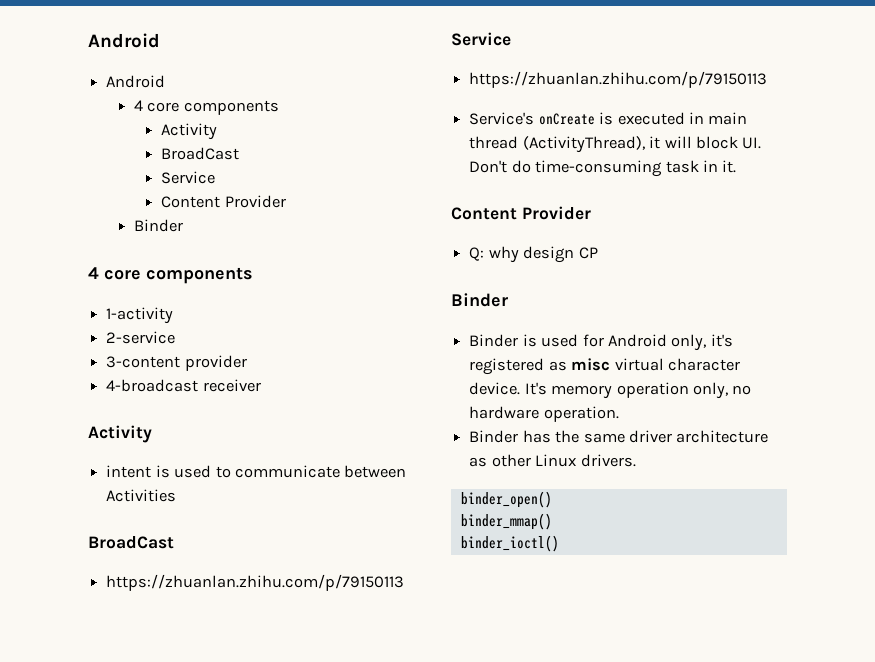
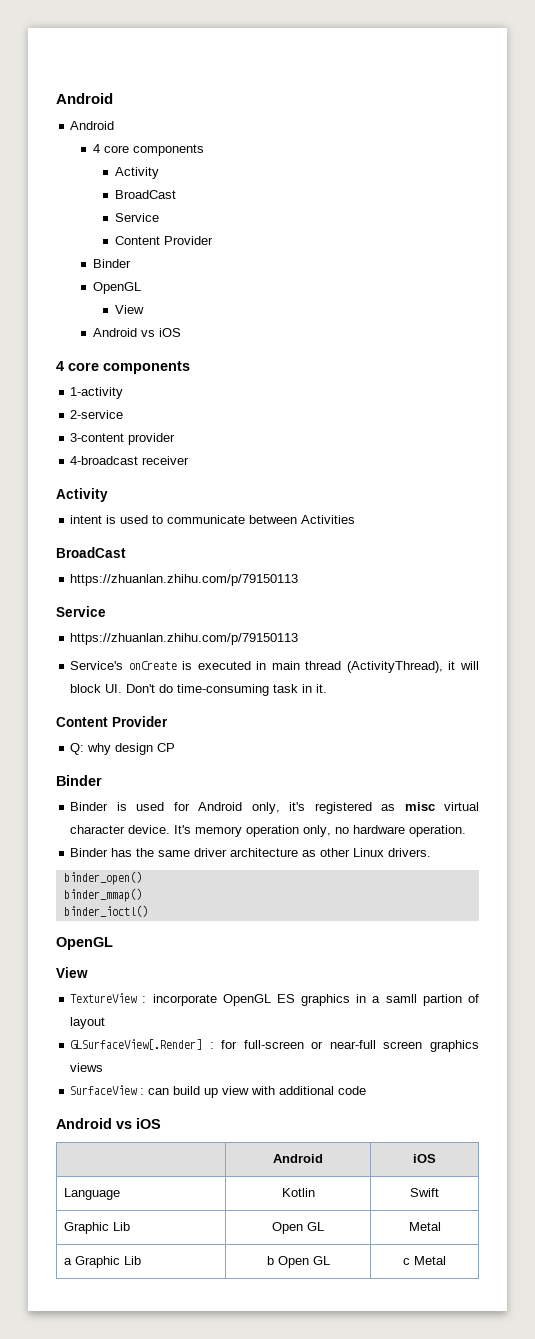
(183, 225) none -> [92,282,141,294] [115,305,145,314] [92,328,181,337] // OpenGL // View // Android vs iOS
(559, 543) none -> [56,937,113,950] [56,967,88,978] [70,993,480,1006] [70,1017,106,1029] [70,1039,479,1052] [70,1063,104,1072] [70,1085,367,1098] [56,1118,161,1129] [273,1154,323,1163] [413,1154,436,1163] [63,1188,120,1200] [281,1188,315,1197] [410,1188,439,1197] [63,1222,130,1234] [272,1222,324,1234] [408,1222,441,1231] [63,1256,141,1268] [266,1256,330,1268] [403,1256,446,1265] // OpenGL // View // TextureView : incorporate OpenGL ES graphics in a samll partion of layout // GLSurfaceView[.Render] : for full-screen or near-full screen graphics views // SurfaceView : can build up view with additional code // Android vs iOS // | Android | iOS // Language | Kotlin | Swift // Graphic Lib | Open GL | Metal // a Graphic Lib | b Open GL | c Metal

